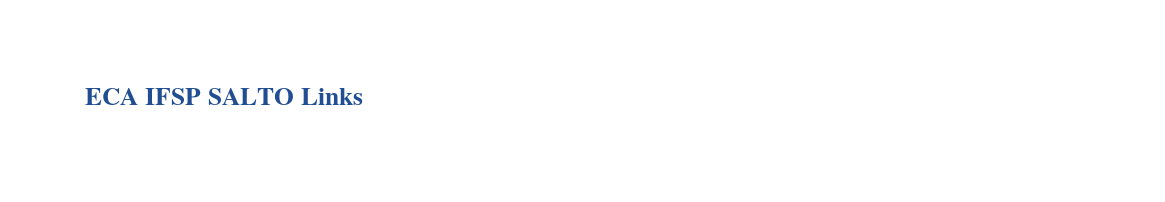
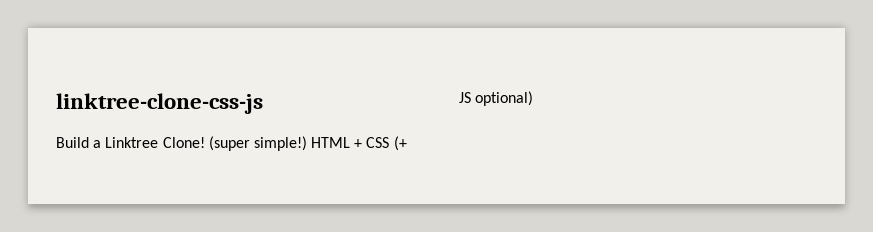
[85,88,363,105] ECA IFSP SALTO Links -> [56,93,263,114] [56,136,407,151] [459,91,534,106] linktree-clone-css-js // Build a Linktree Clone! (super simple!) HTML + CSS (+ JS optional)

